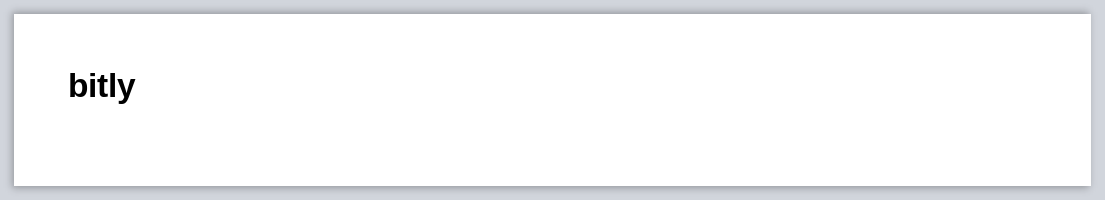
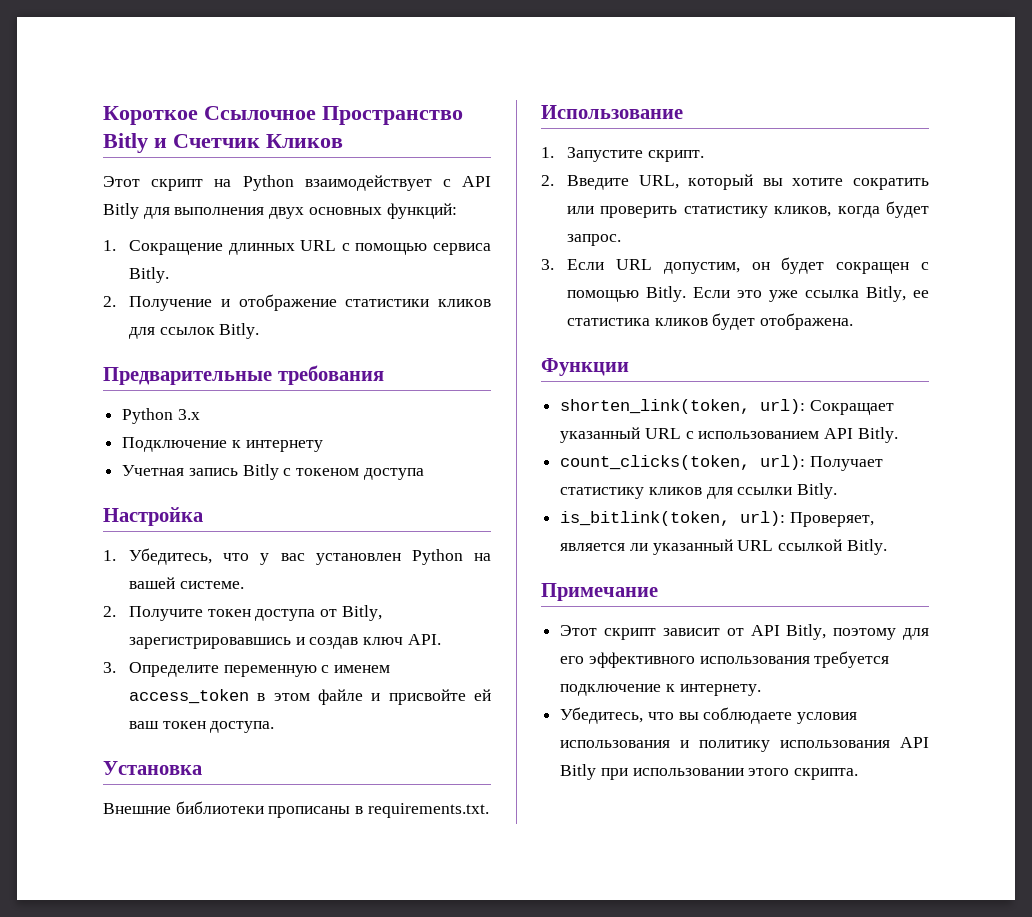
[68,73,136,104] bitly -> [103,106,463,125] [103,133,343,153] [103,175,491,191] [103,203,457,219] [103,240,491,255] [129,267,170,283] [103,294,491,311] [129,323,260,339] [103,365,384,385] [122,408,200,424] [122,437,323,452] [122,464,424,480] [103,507,203,526] [103,548,491,565] [129,577,244,589] [103,605,382,621] [129,634,441,649] [103,662,391,677] [129,689,491,705] [129,721,275,733] [103,761,202,775] [103,801,489,818] [541,105,683,119] [541,147,704,162] [541,174,929,190] [567,201,929,218] [567,234,622,246] [541,257,929,274] [567,286,929,302] [567,313,854,330] [541,358,629,376] [560,399,894,415] [560,427,898,443] [560,455,883,471] [560,483,838,499] [560,511,874,527] [560,539,887,555] [541,583,658,601] [560,624,929,640] [560,651,890,668] [560,684,761,696] [560,707,858,724] [560,737,929,752] [560,764,859,780] Короткое Ссылочное Пространство Bitly и Счетчик Кликов // Этот скрипт на Python взаимодействует с API Bitly для выполнения двух основных функций: // 1. Сокращение длинных URL с помощью сервиса Bitly. // 2. Получение и отображение статистики кликов для ссылок Bitly. // Предварительные требования // Python 3.x // Подключение к интернету // Учетная запись Bitly с токеном доступа // Настройка // 1. Убедитесь, что у вас установлен Python на вашей системе. // 2. Получите токен доступа от Bitly, зарегистрировавшись и создав ключ API. // 3. Определите переменную с именем access_token в этом файле и присвойте ей ваш токен доступа. // Установка // Внешние библиотеки прописаны в requirements.txt. // Использование // 1. Запустите скрипт. // 2. Введите URL, который вы хотите сократить или проверить статистику кликов, когда будет запрос. // 3. Если URL допустим, он будет сокращен с помощью Bitly. Если это уже ссылка Bitly, ее статистика кликов будет отображена. // Функции // shorten_link(token, url): Сокращает указанный URL с использованием API Bitly. // count_clicks(token, url): Получает статистику кликов для ссылки Bitly. // is_bitlink(token, url): Проверяет, является ли указанный URL ссылкой Bitly. // Примечание // Этот скрипт зависит от API Bitly, поэтому для его эффективного использования требуется подключение к интернету. // Убедитесь, что вы соблюдаете условия использования и политику использования API Bitly при использовании этого скрипта.

